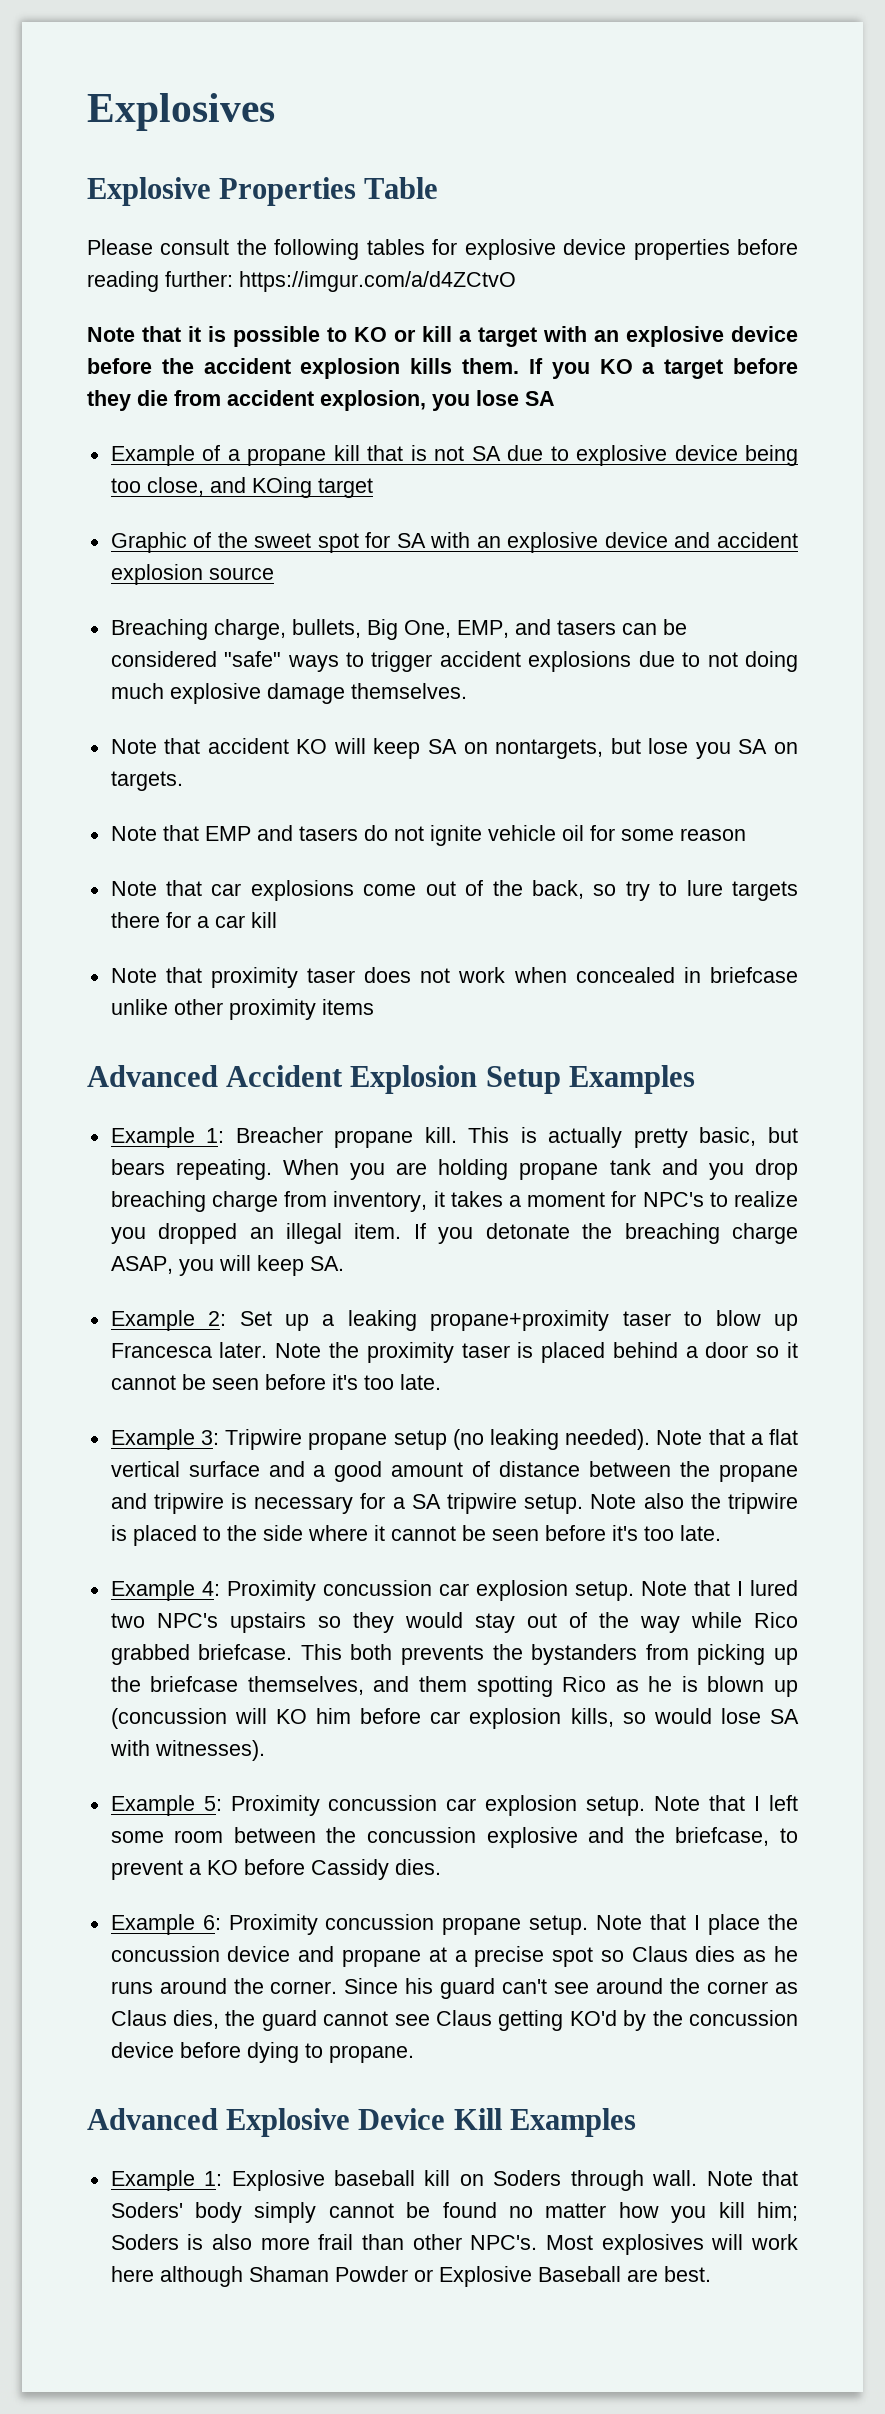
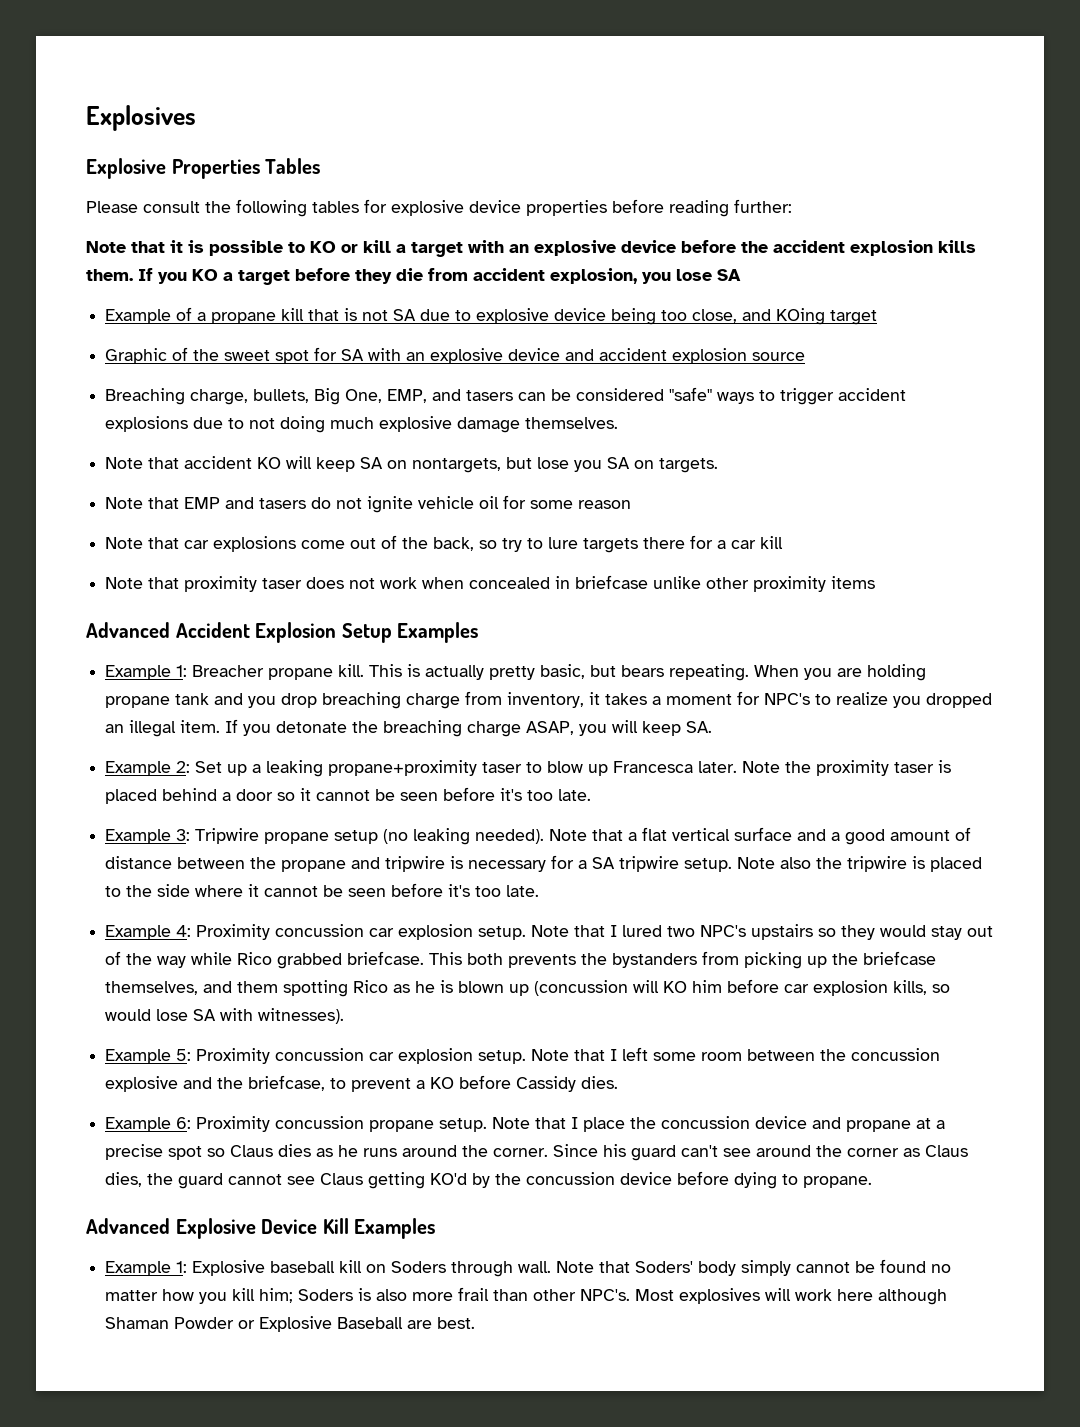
[364,177,439,199] Table -> [265,158,321,174] Tables
[239,271,516,292] https://imgur.com/a/d4ZCtvO -> (792, 206) none

